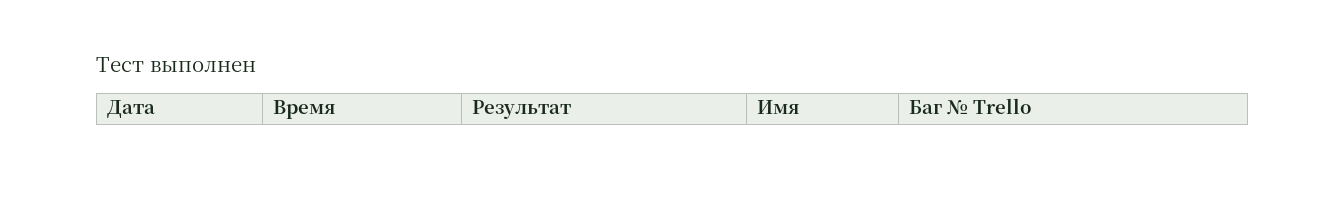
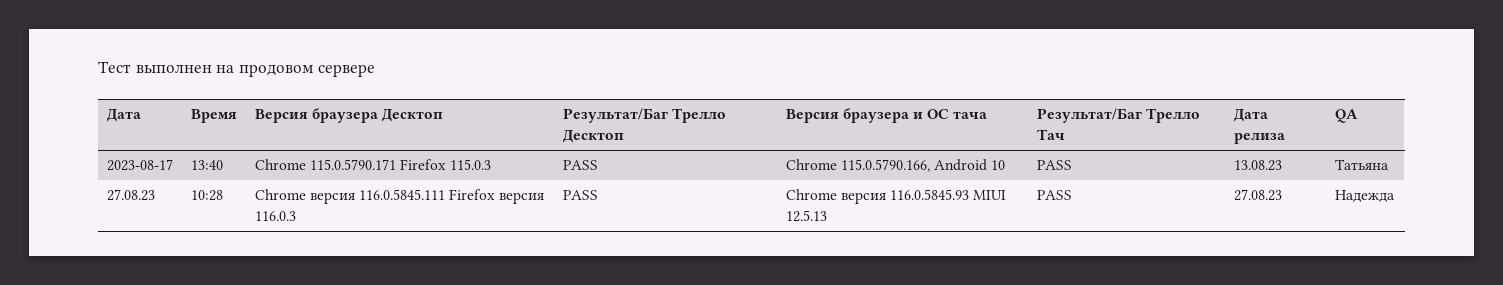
(256, 66) none -> [216,64,376,77] на продовом сервере
[472,100,572,119] [757,100,800,114] [909,98,1033,115] Результат | Имя | Баг № Trello -> [254,108,444,123] [562,108,726,123] [562,130,624,143] [785,108,988,123] [1036,108,1200,123] [1036,129,1065,140] [1233,109,1268,122] [1233,133,1285,144] [1334,109,1358,123] [106,159,173,171] [190,160,223,170] [254,159,492,170] [562,160,598,170] [785,159,1006,172] [1036,160,1072,170] [1233,160,1282,171] [1334,159,1389,170] [106,189,155,201] [190,190,223,201] [254,189,545,204] [254,211,296,221] [562,190,598,200] [785,189,1007,204] [785,210,827,222] [1036,190,1072,200] [1233,189,1282,201] [1334,190,1395,203] Версия браузера Десктоп | Результат/Баг Трелло Десктоп | Версия браузера и ОС тача | Результат/Баг Трелло Тач | Дата релиза | QA // 2023-08-17 | 13:40 | Chrome 115.0.5790.171 Firefox 115.0.3 | PASS | Chrome 115.0.5790.166, Android 10 | PASS | 13.08.23 | Татьяна // 27.08.23 | 10:28 | Chrome версия 116.0.5845.111 Firefox версия 116.0.3 | PASS | Chrome версия 116.0.5845.93 MIUI 12.5.13 | PASS | 27.08.23 | Надежда

